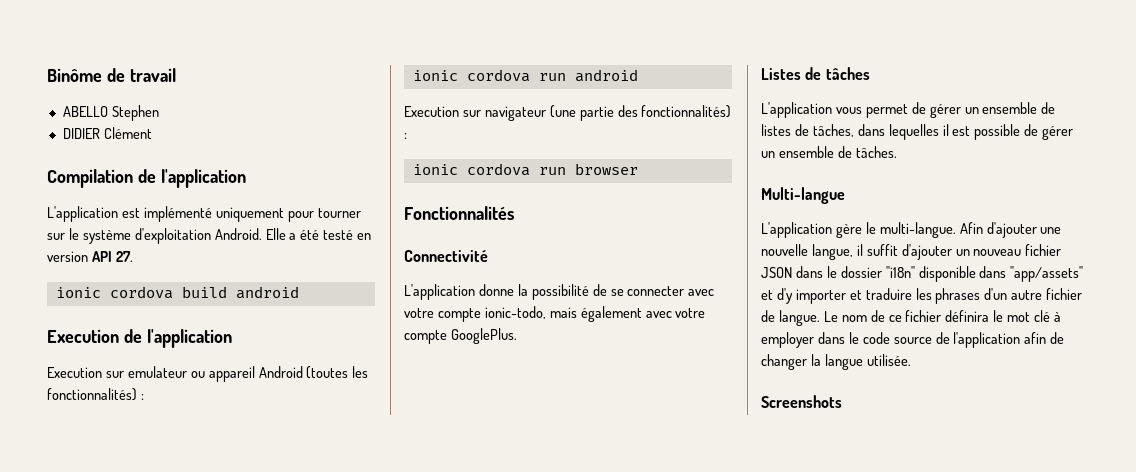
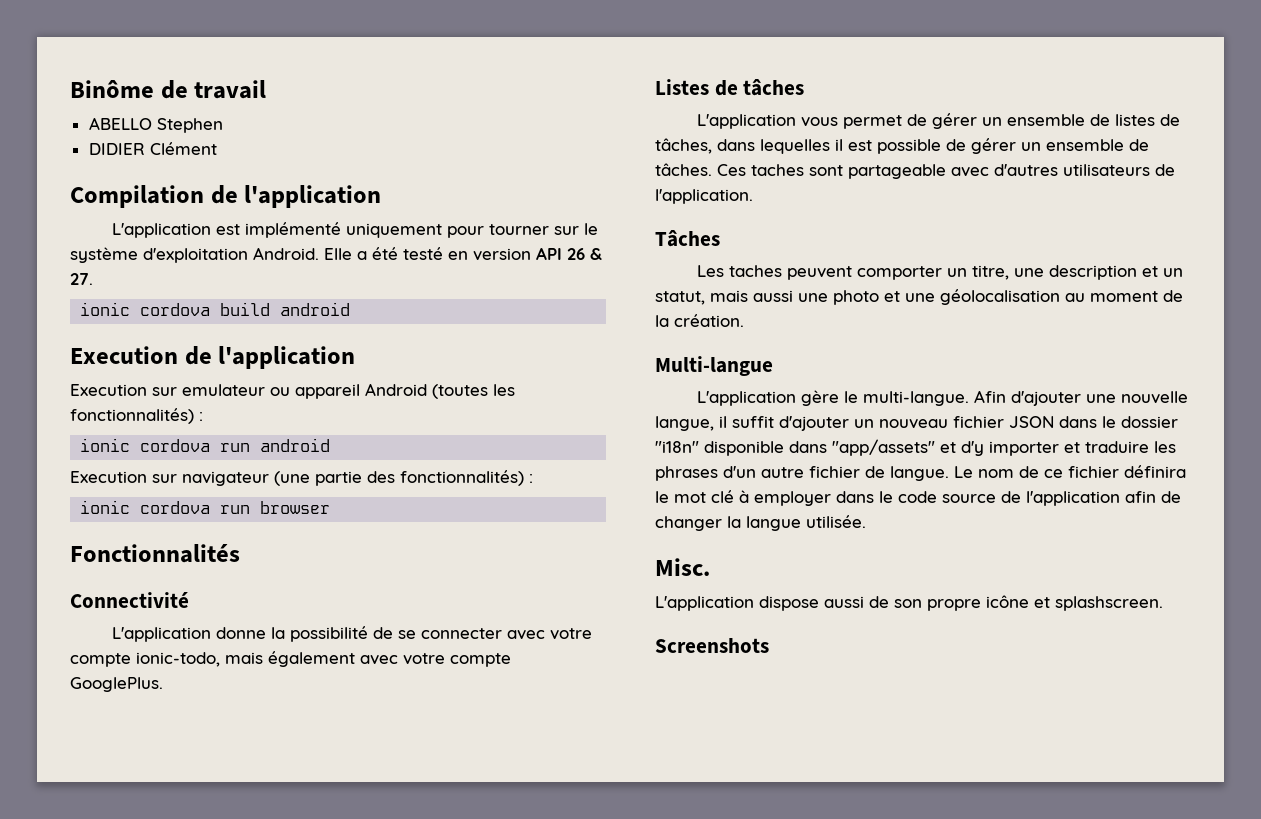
(112, 256) none -> [567,248,602,260] 26 &
(897, 152) none -> [717,164,1175,179] [655,189,753,204] [655,230,720,247] [697,265,1184,280] [655,289,1183,305] [655,314,744,327] Ces taches sont partageable avec d'autres utilisateurs de l'application. // Tâches // Les taches peuvent comporter un titre, une description et un statut, mais aussi une photo et une géolocalisation au moment de la création.
(911, 360) none -> [655,558,710,576] [655,595,1163,611] // Misc. // L'application dispose aussi de son propre icône et splashscreen.

